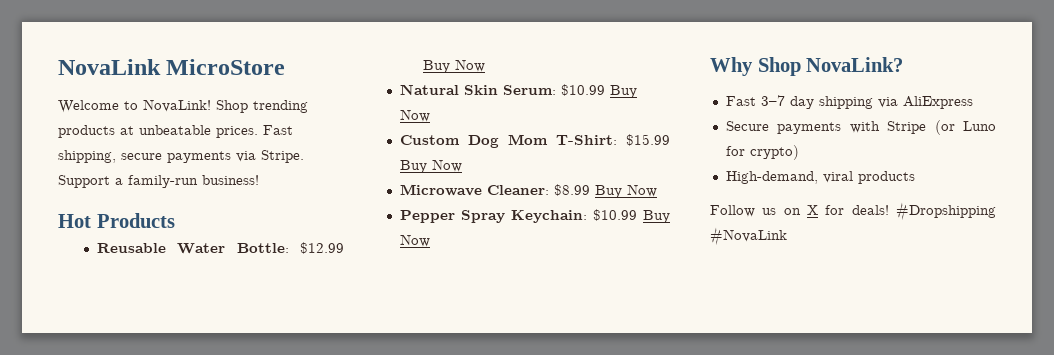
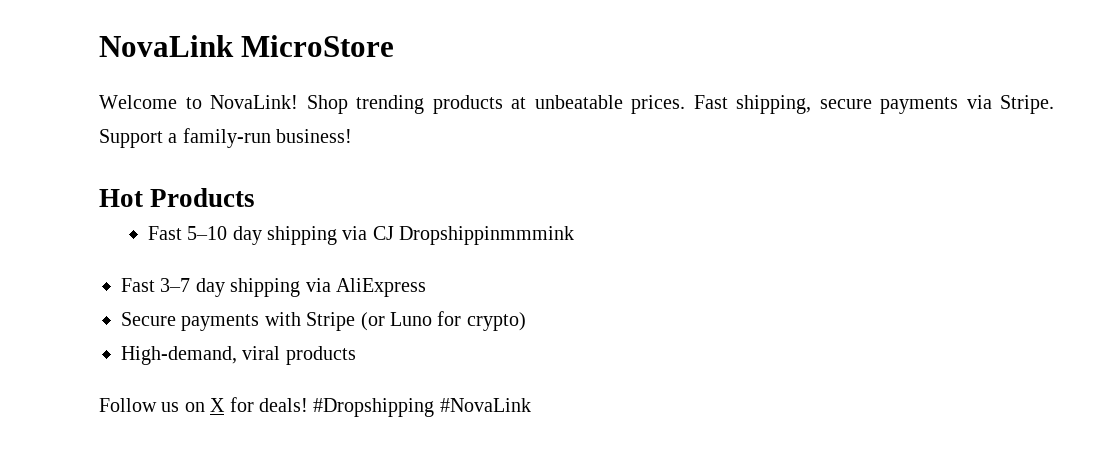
[96,242,344,254] [422,59,485,73] [399,84,637,98] [399,109,430,122] [399,134,670,148] [399,159,462,173] [399,184,657,198] [399,209,670,223] [399,234,430,247] [710,57,904,76] Reusable Water Bottle: $12.99 Buy Now // Natural Skin Serum: $10.99 Buy Now // Custom Dog Mom T-Shirt: $15.99 Buy Now // Microwave Cleaner: $8.99 Buy Now // Pepper Spray Keychain: $10.99 Buy Now // Why Shop NovaLink? -> [147,226,575,245] Fast 5–10 day shipping via CJ Dropshippinmmmink

